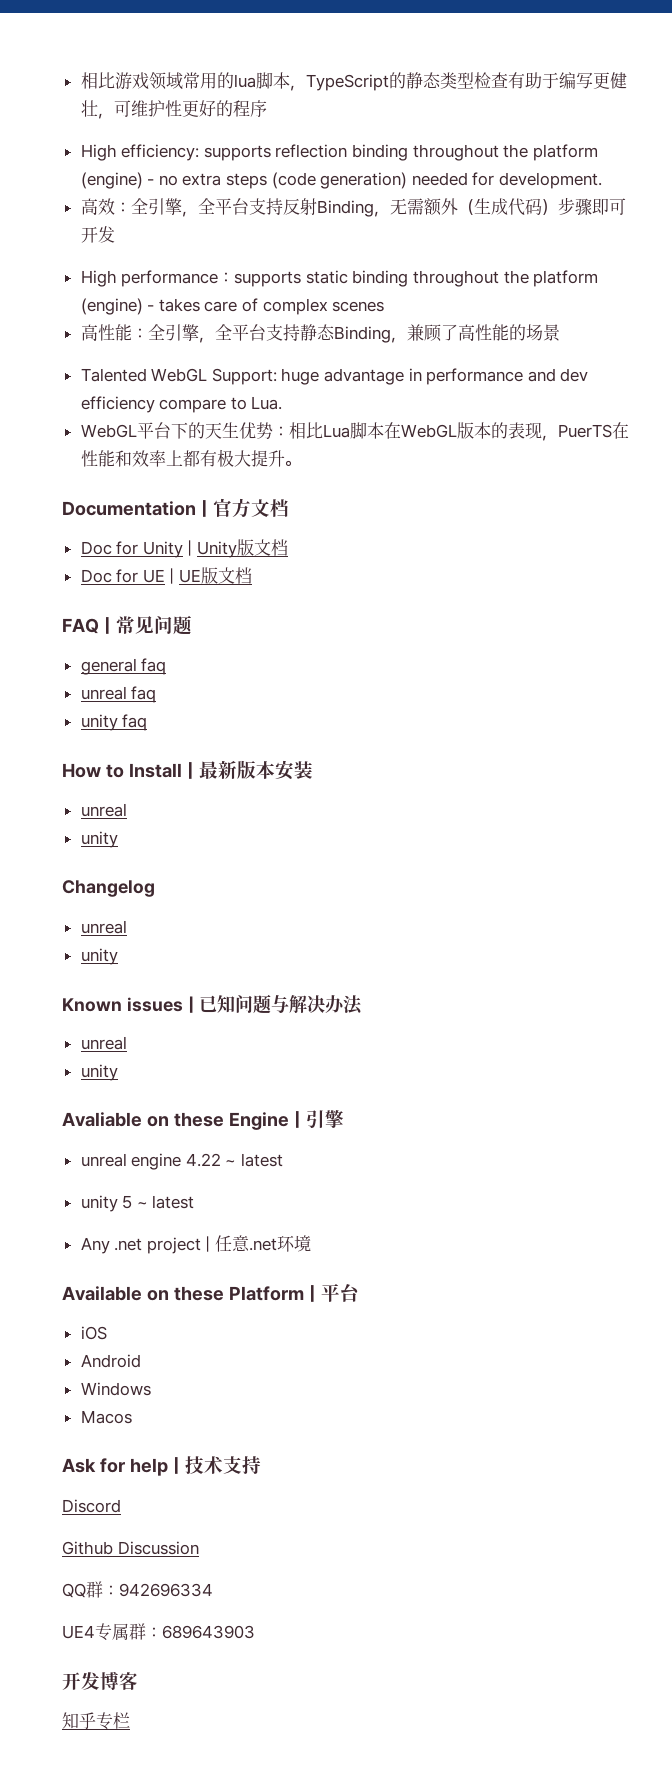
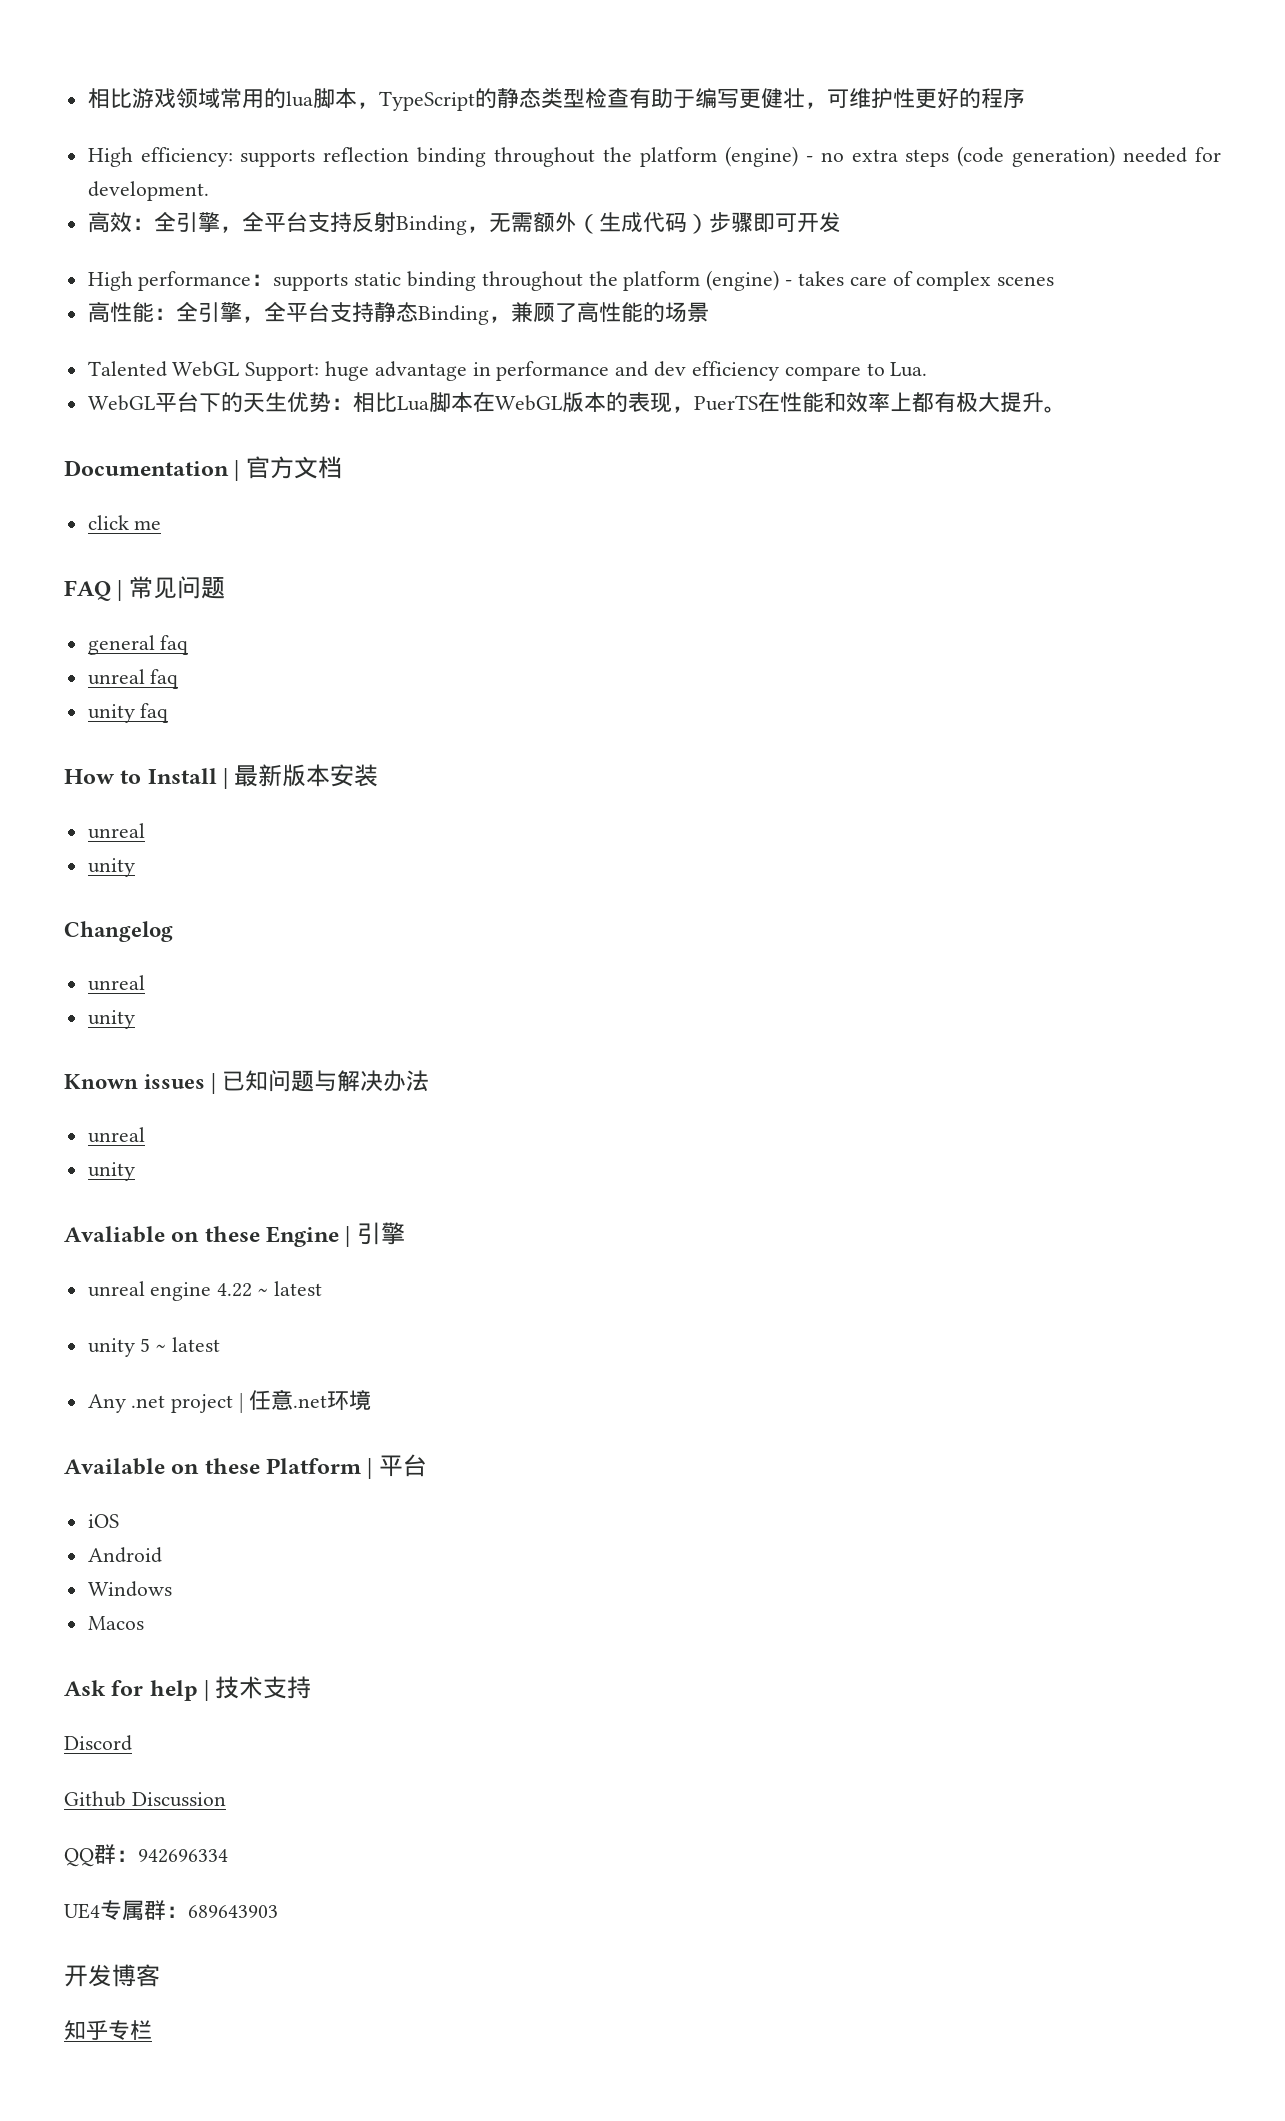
[80,539,289,558] [80,567,253,584] Doc for Unity | Unity版文档 // Doc for UE | UE版文档 -> [87,515,162,530] click me

